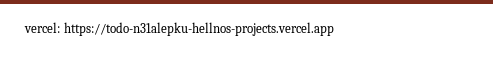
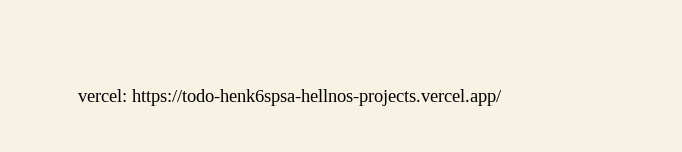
[63,22,334,36] https://todo-n31alepku-hellnos-projects.vercel.app -> [132,89,502,106] https://todo-henk6spsa-hellnos-projects.vercel.app/

